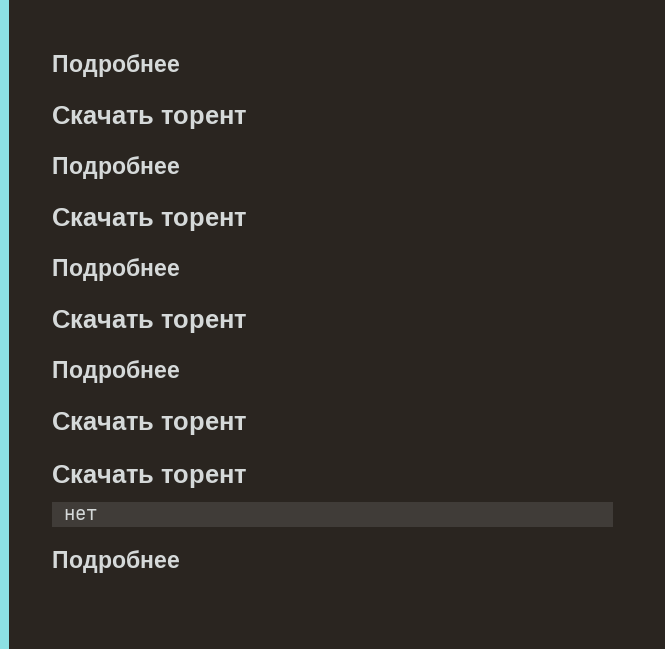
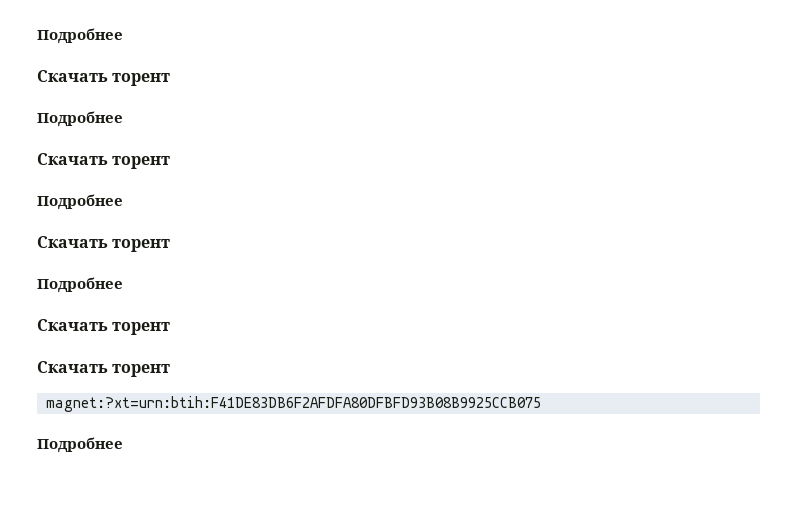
[63,509,97,520] нет -> [45,396,541,412] magnet:?xt=urn:btih:F41DE83DB6F2AFDFA80DFBFD93B08B9925CCB075

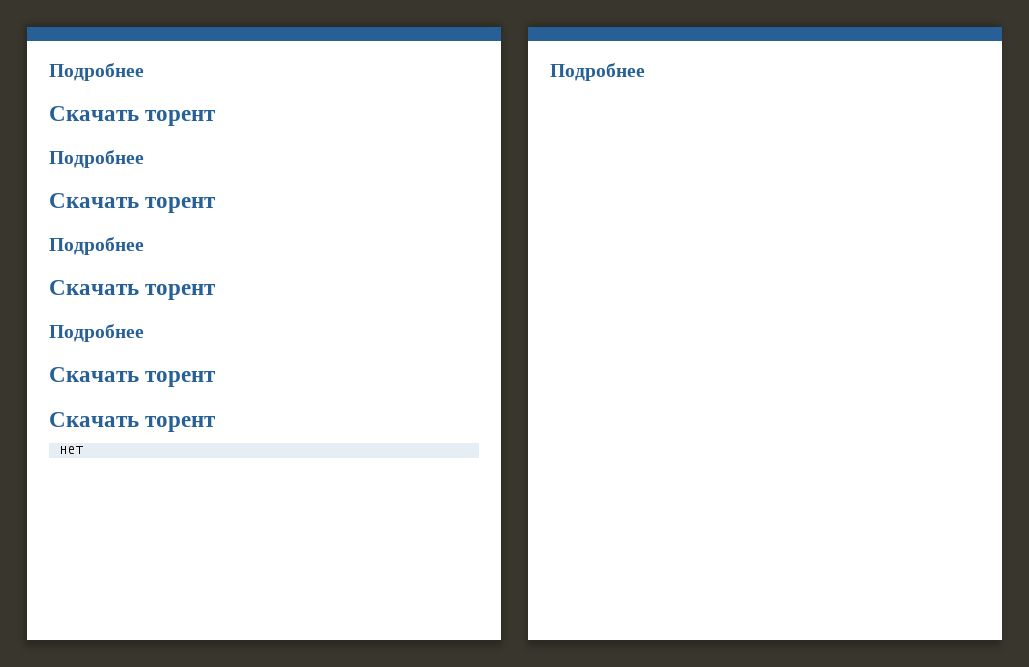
[45,396,541,412] magnet:?xt=urn:btih:F41DE83DB6F2AFDFA80DFBFD93B08B9925CCB075 -> [59,446,84,454] нет

